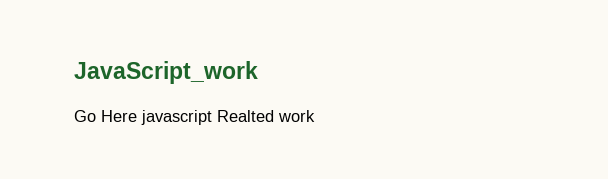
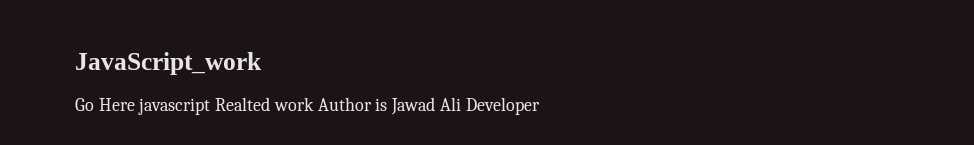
(315, 116) none -> [317,97,540,115] Author is Jawad Ali Developer

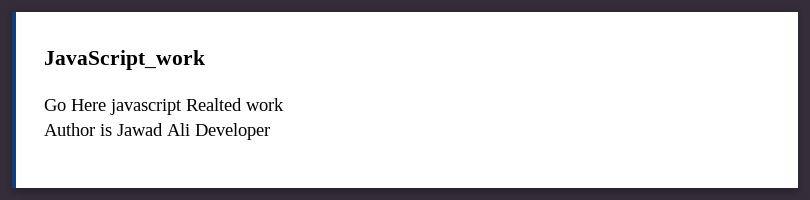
(314, 104) none -> (284, 104) //

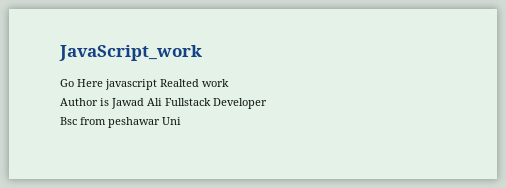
(190, 129) none -> [165,98,211,106] Fullstack
(270, 131) none -> [60,117,181,128] // Bsc from peshawar Uni

